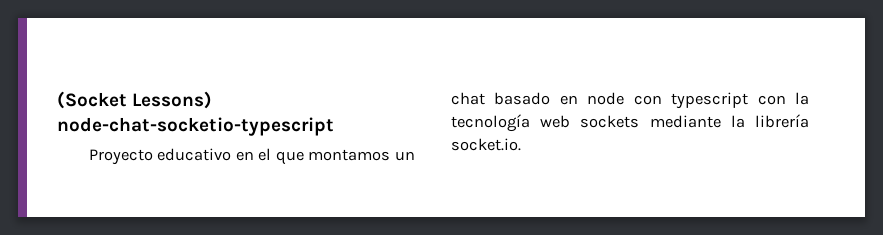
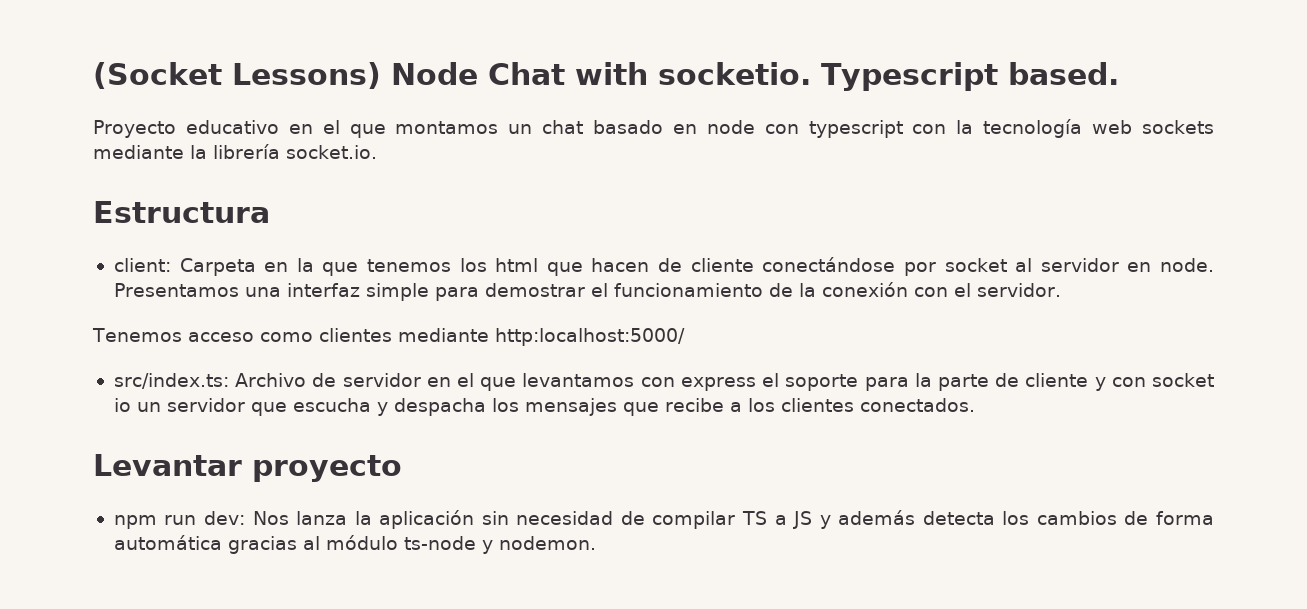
[57,117,334,136] node-chat-socketio-typescript -> [390,62,1119,91] Node Chat with socketio. Typescript based.
(521, 144) none -> [93,201,270,223] [113,257,1214,276] [113,282,1061,301] [92,328,685,346] [113,373,1215,391] [113,398,975,416] [93,454,402,482] [113,510,1214,529] [113,535,596,554] // Estructura // client: Carpeta en la que tenemos los html que hacen de cliente conectándose por socket al servidor en node. Presentamos una interfaz simple para demostrar el funcionamiento de la conexión con el servidor. // Tenemos acceso como clientes mediante http:localhost:5000/ // src/index.ts: Archivo de servidor en el que levantamos con express el soporte para la parte de cliente y con socket io un servidor que escucha y despacha los mensajes que recibe a los clientes conectados. // Levantar proyecto // npm run dev: Nos lanza la aplicación sin necesidad de compilar TS a JS y además detecta los cambios de forma automática gracias al módulo ts-node y nodemon.

